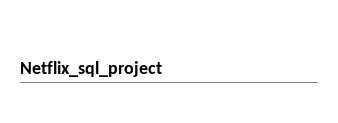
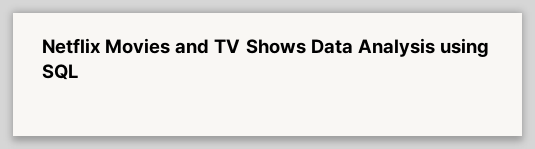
[20,61,162,77] Netflix_sql_project -> [42,38,489,57] [42,64,78,80] Netflix Movies and TV Shows Data Analysis using SQL

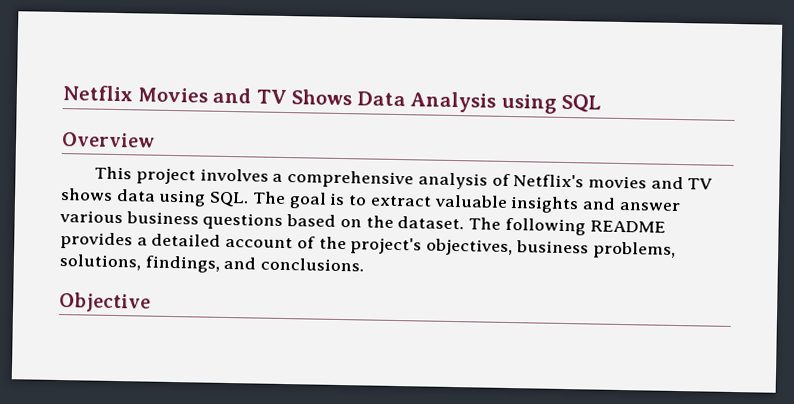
(78, 72) none -> [61,132,155,148] [94,166,714,190] [60,188,681,214] [59,209,666,236] [60,232,676,259] [59,254,365,273] [59,292,151,313] // Overview // This project involves a comprehensive analysis of Netflix's movies and TV shows data using SQL. The goal is to extract valuable insights and answer various business questions based on the dataset. The following README provides a detailed account of the project's objectives, business problems, solutions, findings, and conclusions. // Objective

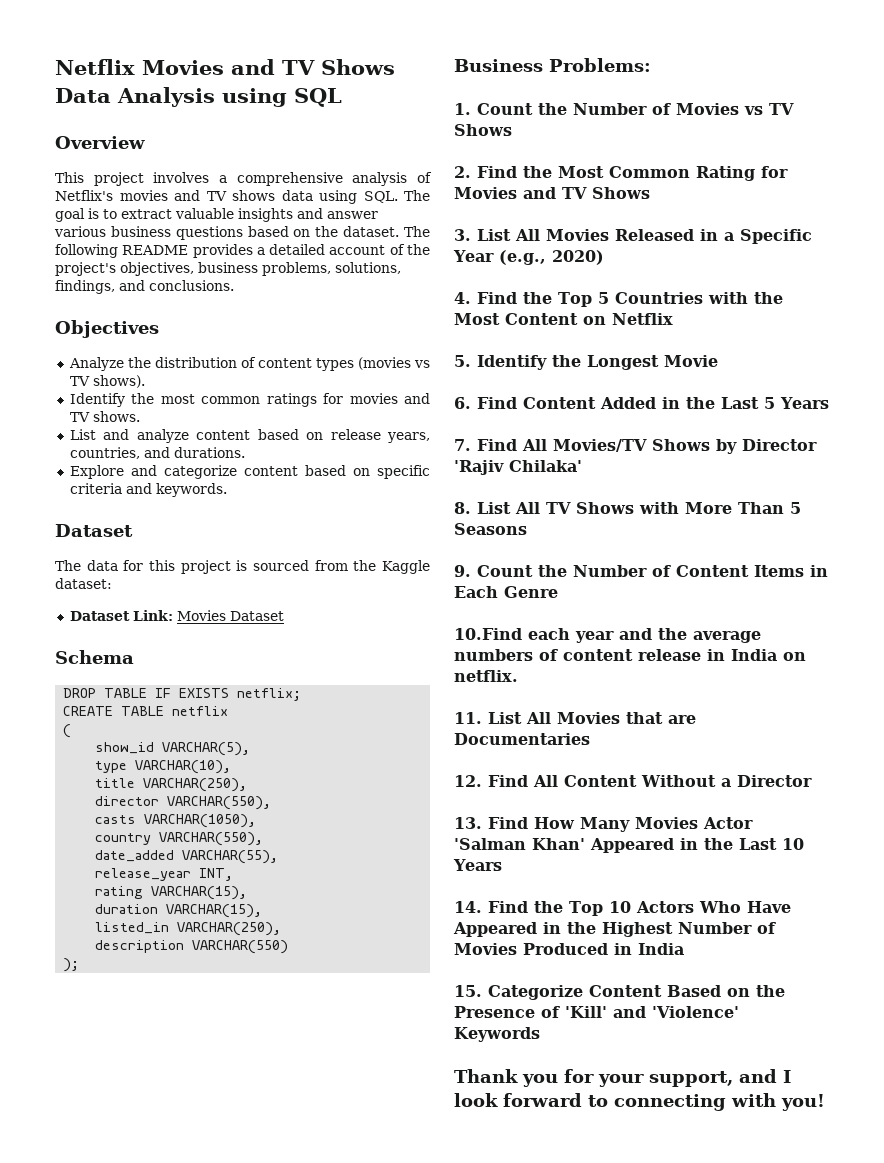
[59,292,151,313] Objective -> [55,320,159,338] [68,357,430,371] [69,375,145,388] [69,393,430,407] [69,411,140,422] [69,429,430,443] [69,447,245,459] [69,465,430,479] [69,483,227,497] [55,524,133,537] [55,560,431,574] [55,578,112,589] [69,610,284,621] [55,650,134,664] [63,688,302,701] [63,706,229,716] [63,724,72,738] [95,742,251,756] [95,760,232,774] [95,778,248,792] [95,796,272,810] [95,814,257,828] [95,832,264,846] [95,850,279,864] [95,868,234,881] [95,886,248,900] [95,904,263,918] [95,922,282,936] [95,940,289,954] [63,958,80,972] [454,58,651,72] [454,103,794,115] [454,124,512,136] [454,166,788,181] [454,187,650,199] [454,229,812,244] [453,250,604,265] [454,292,783,307] [454,313,673,325] [454,355,718,370] [454,397,829,409] [454,439,817,454] [454,460,582,475] [454,502,801,514] [454,523,527,535] [454,565,828,577] [454,586,558,598] [454,628,761,643] [454,649,806,661] [454,670,518,682] [454,712,696,724] [454,733,590,745] [454,775,812,787] [454,817,753,832] [454,838,804,853] [453,859,502,871] [454,901,791,916] [453,922,776,937] [454,943,684,955] [454,985,785,1000] [454,1006,739,1018] [454,1027,540,1042] [454,1069,791,1087] [454,1093,825,1111] Objectives // Analyze the distribution of content types (movies vs TV shows). // Identify the most common ratings for movies and TV shows. // List and analyze content based on release years, countries, and durations. // Explore and categorize content based on specific criteria and keywords. // Dataset // The data for this project is sourced from the Kaggle dataset: // Dataset Link: Movies Dataset // Schema // DROP TABLE IF EXISTS netflix; // CREATE TABLE netflix // ( // show_id VARCHAR(5), // type VARCHAR(10), // title VARCHAR(250), // director VARCHAR(550), // casts VARCHAR(1050), // country VARCHAR(550), // date_added VARCHAR(55), // release_year INT, // rating VARCHAR(15), // duration VARCHAR(15), // listed_in VARCHAR(250), // description VARCHAR(550) // ); // Business Problems: // 1. Count the Number of Movies vs TV Shows // 2. Find the Most Common Rating for Movies and TV Shows // 3. List All Movies Released in a Specific Year (e.g., 2020) // 4. Find the Top 5 Countries with the Most Content on Netflix // 5. Identify the Longest Movie // 6. Find Content Added in the Last 5 Years // 7. Find All Movies/TV Shows by Director 'Rajiv Chilaka' // 8. List All TV Shows with More Than 5 Seasons // 9. Count the Number of Content Items in Each Genre // 10.Find each year and the average numbers of content release in India on netflix. // 11. List All Movies that are Documentaries // 12. Find All Content Without a Director // 13. Find How Many Movies Actor 'Salman Khan' Appeared in the Last 10 Years // 14. Find the Top 10 Actors Who Have Appeared in the Highest Number of Movies Produced in India // 15. Categorize Content Based on the Presence of 'Kill' and 'Violence' Keywords // Thank you for your support, and I look forward to connecting with you!

